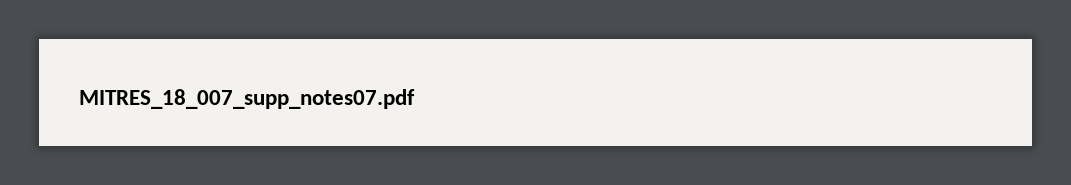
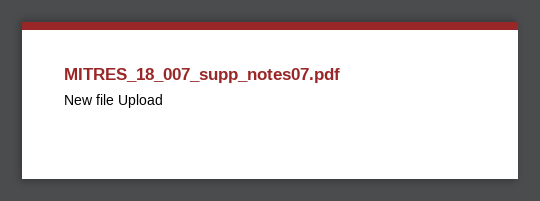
(415, 99) none -> [64,94,163,108] // New file Upload

